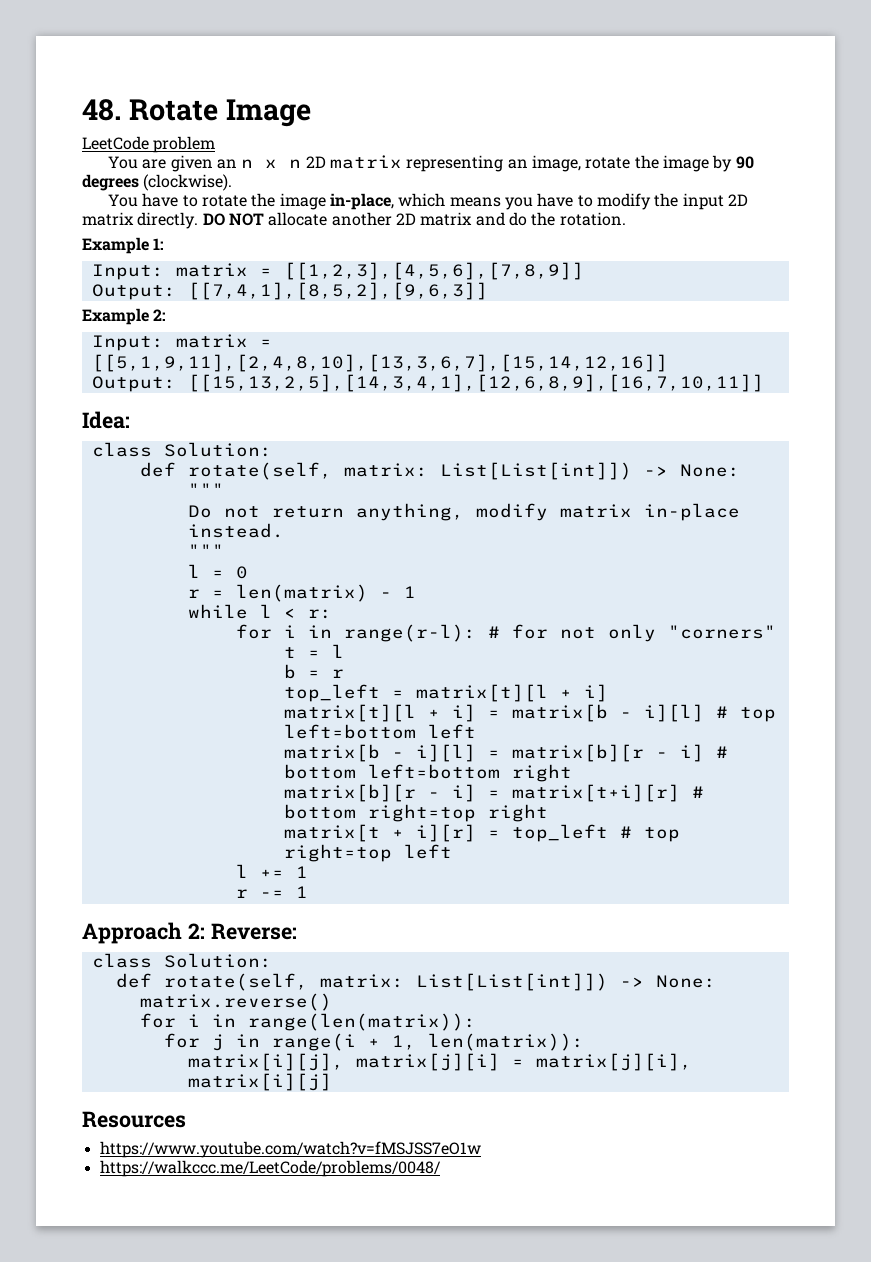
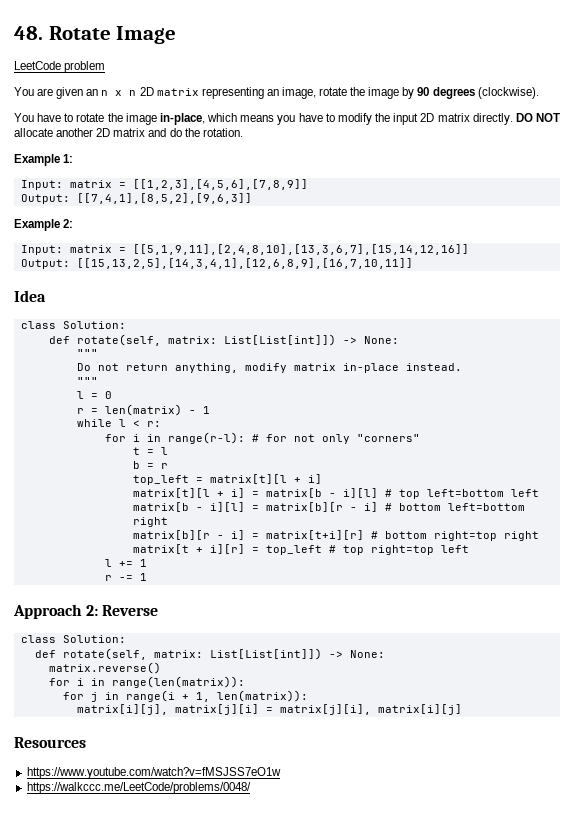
[82,411,130,429] Idea: -> [14,290,46,302] Idea
[210,923,297,940] Reverse: -> [102,605,159,616] Reverse

